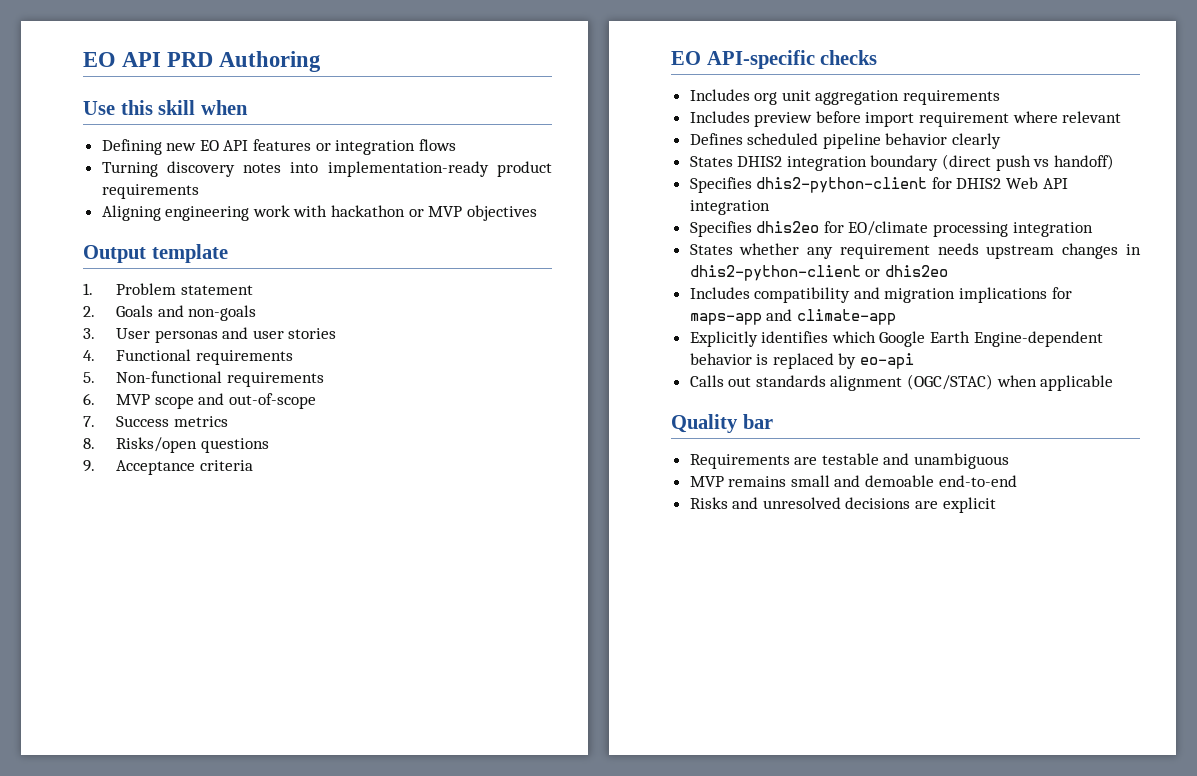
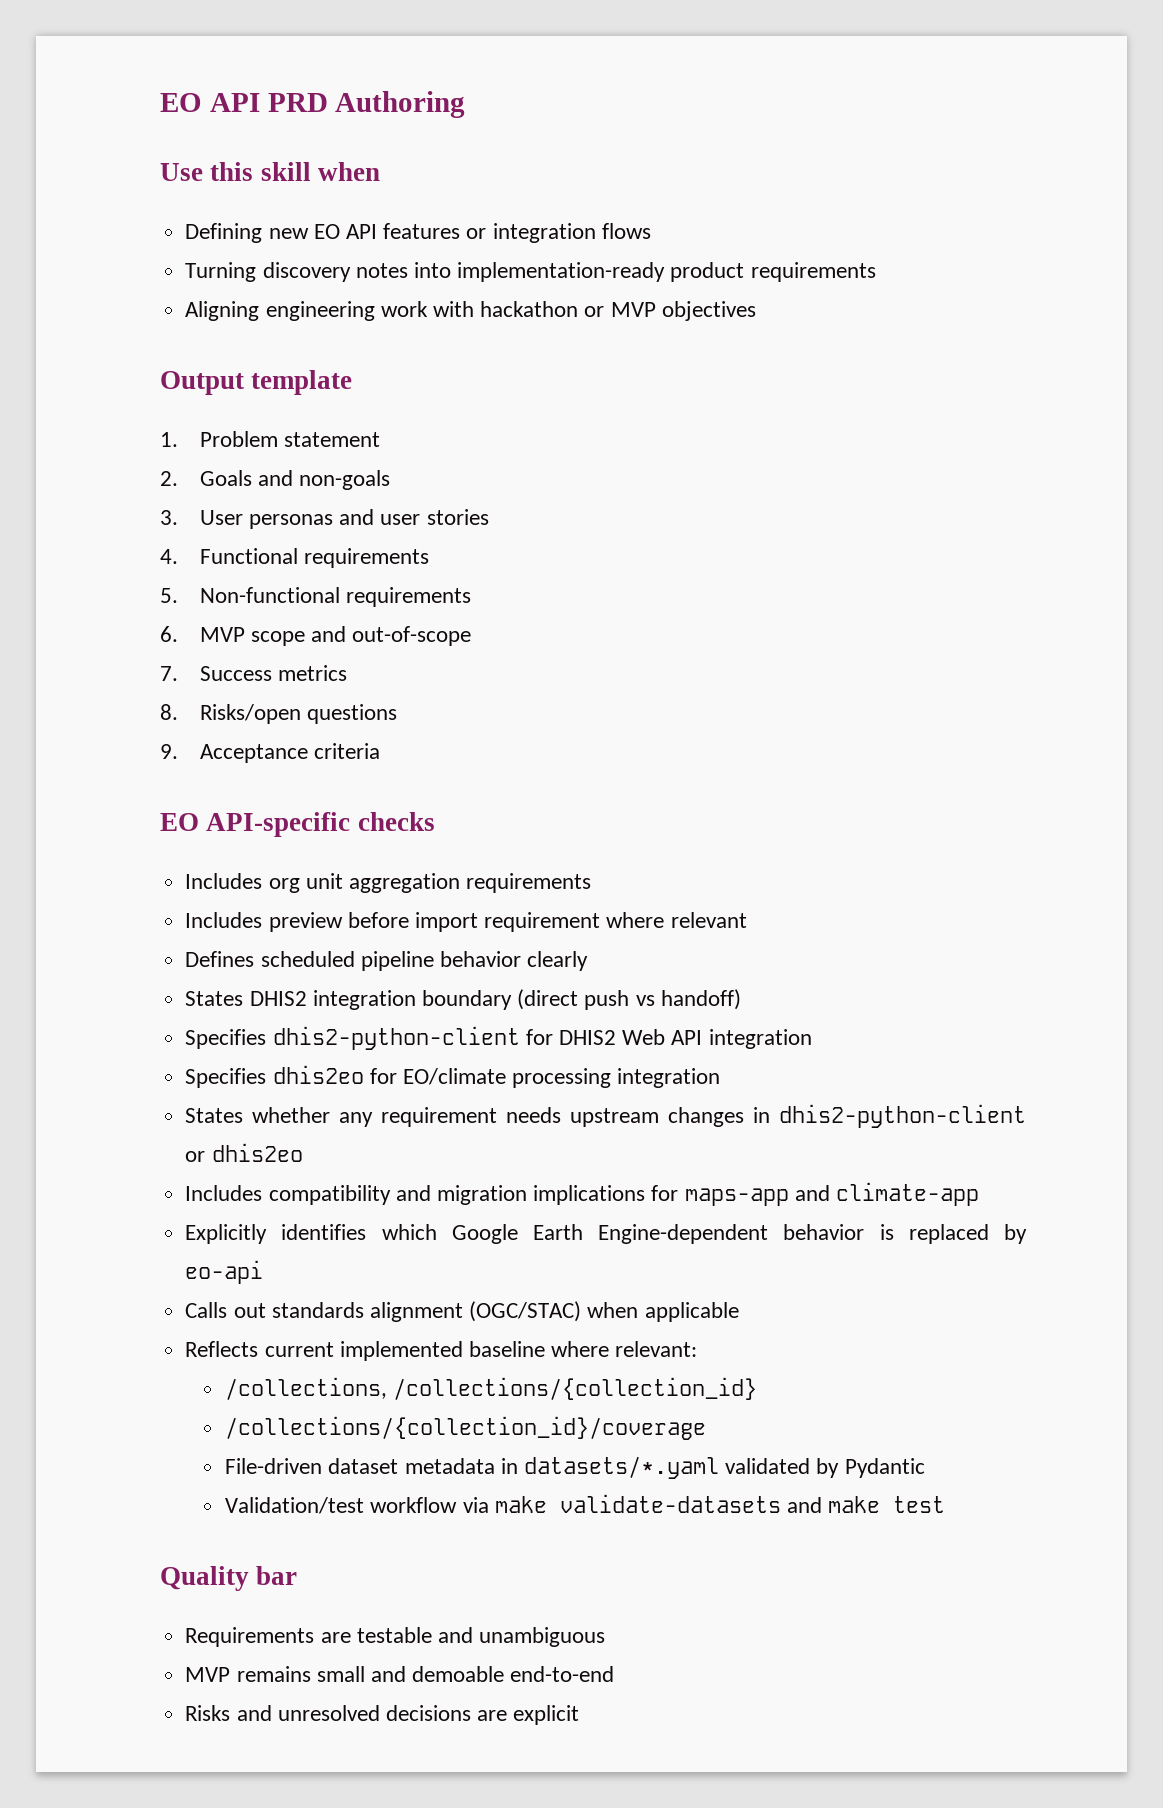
(1114, 383) none -> [185,1341,698,1361] [225,1377,758,1400] [225,1416,707,1440] [225,1456,925,1479] [225,1494,946,1514] // Reflects current implemented baseline where relevant: // /collections, /collections/{collection_id} // /collections/{collection_id}/coverage // File-driven dataset metadata in datasets/*.yaml validated by Pydantic // Validation/test workflow via make validate-datasets and make test

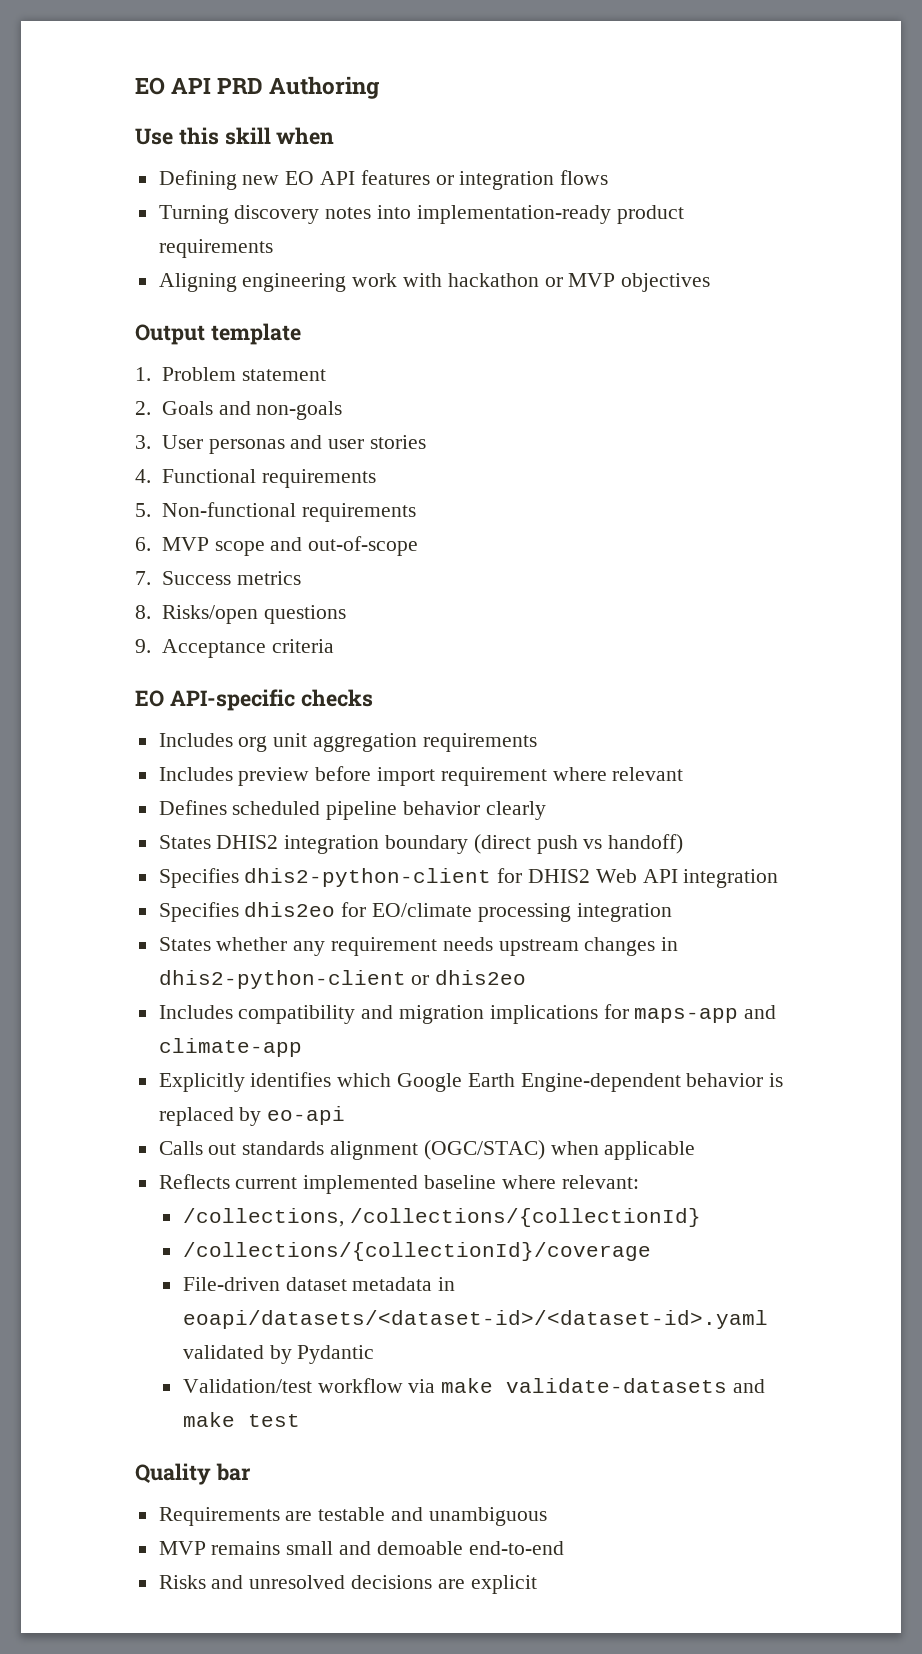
[393,1377,758,1400] [225,1416,707,1440] /collections/{collection_id} // /collections/{collection_id}/coverage -> [349,1208,701,1227] [182,1242,651,1261] /collections/{collectionId} // /collections/{collectionId}/coverage
[523,1456,719,1479] datasets/*.yaml -> [182,1310,768,1329] eoapi/datasets/<dataset-id>/<dataset-id>.yaml

